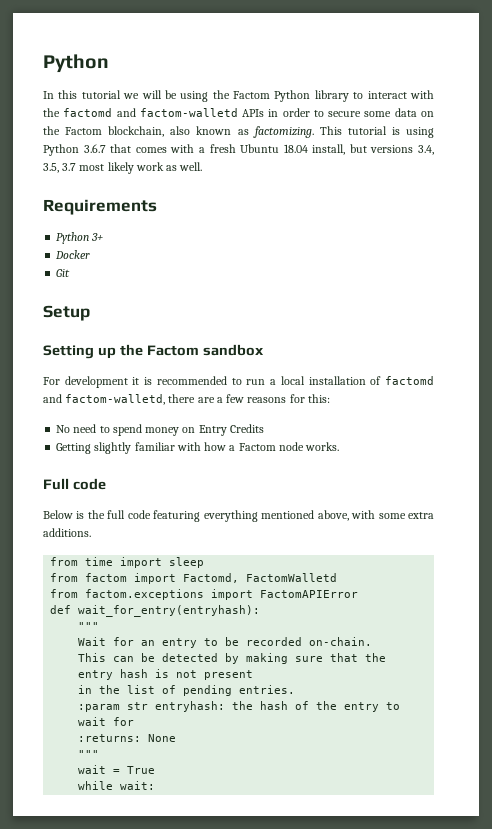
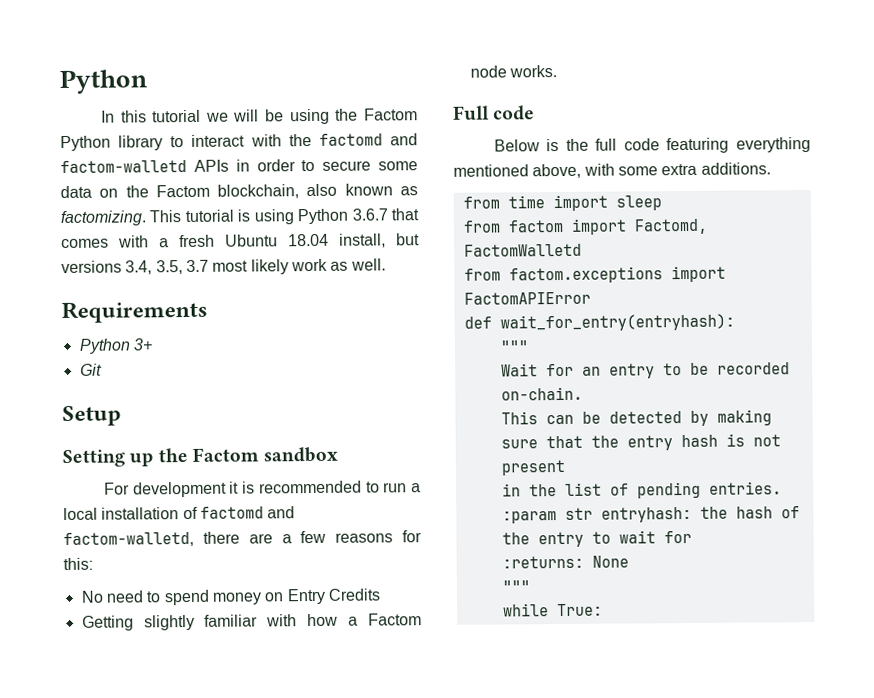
[55,250,91,259] // Docker -> (153, 344) none
[78,765,156,774] // wait = True -> (530, 586) none
[120,781,156,790] wait: -> [556,603,603,617] True:

